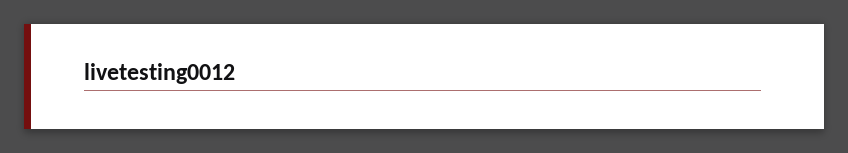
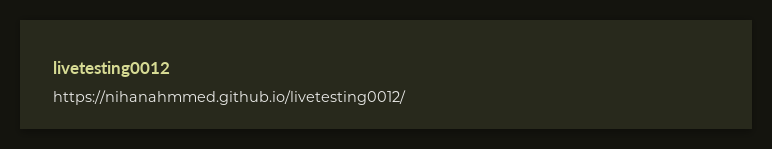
(235, 73) none -> [53,90,406,105] // https://nihanahmmed.github.io/livetesting0012/

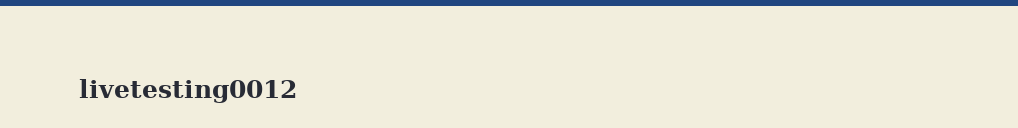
[53,90,406,105] // https://nihanahmmed.github.io/livetesting0012/ -> (297, 91) none

